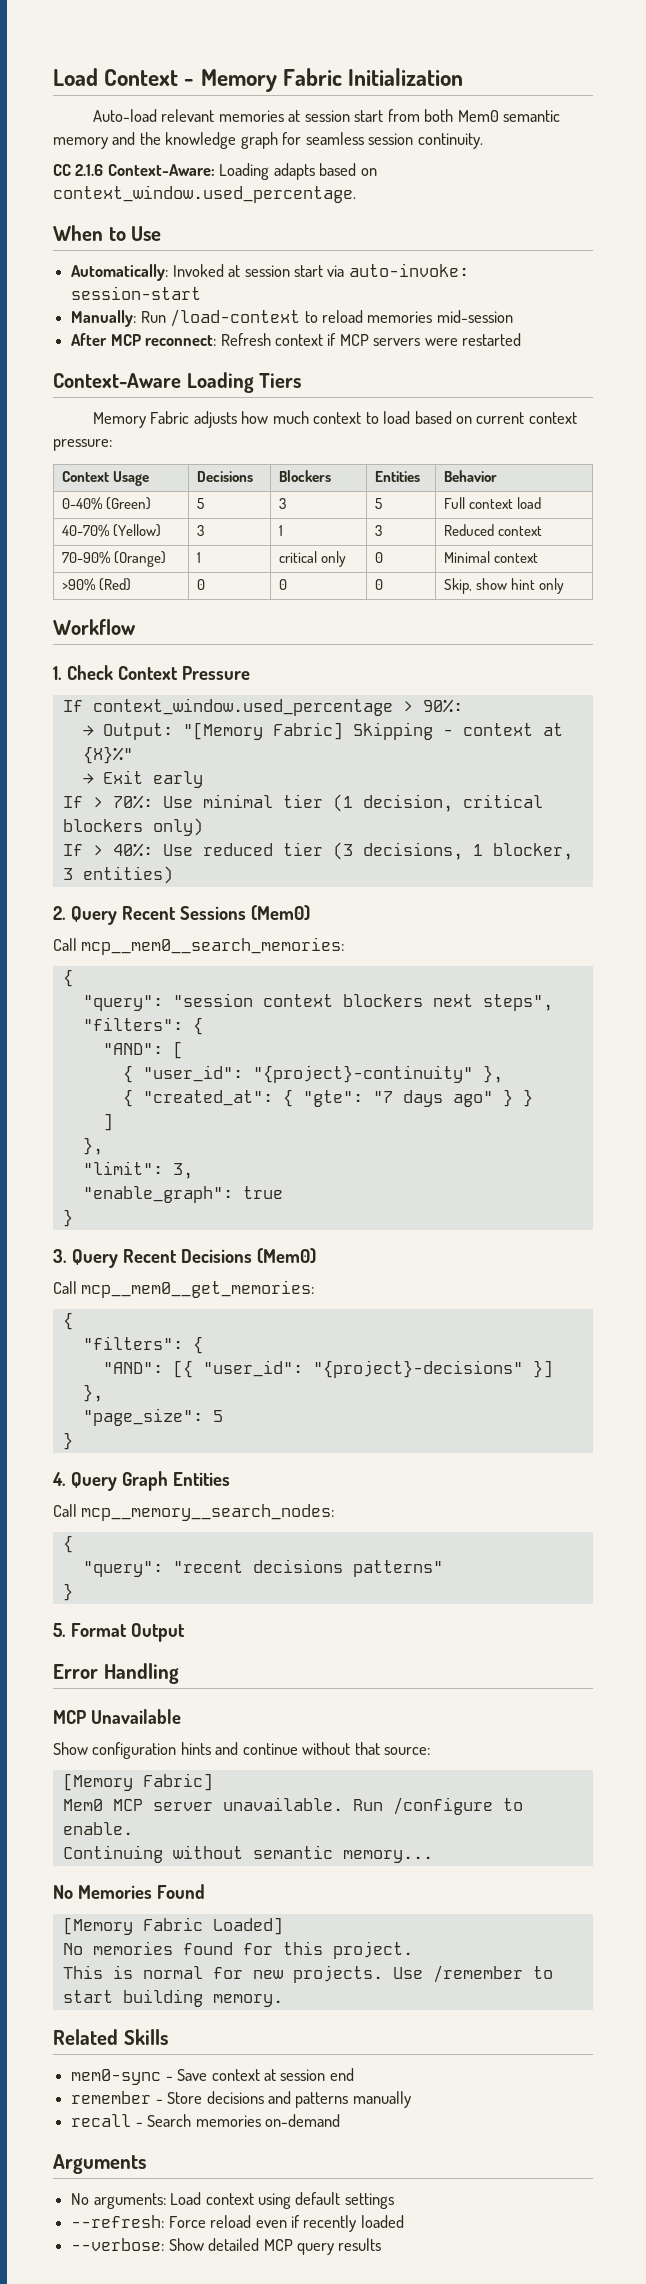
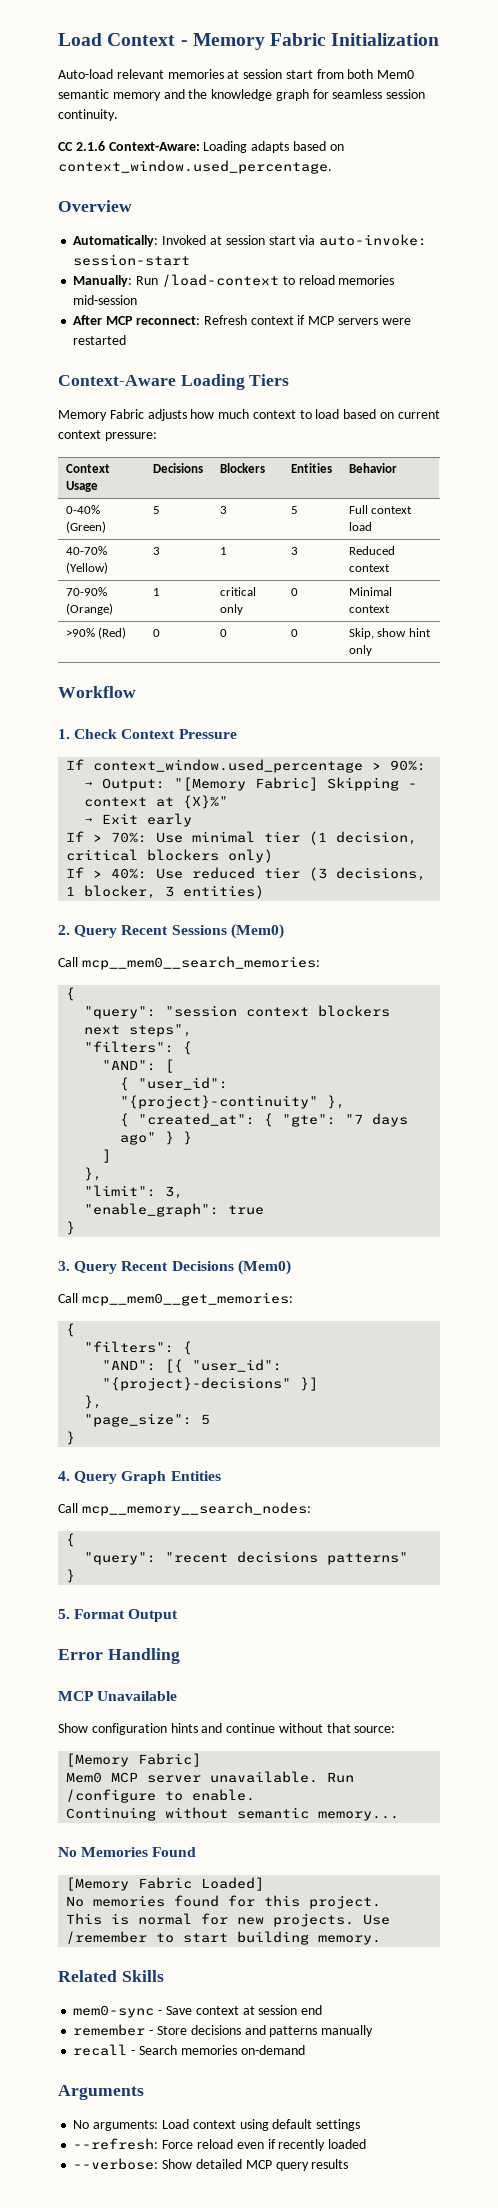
[53,225,162,241] When to Use -> [58,200,132,212] Overview

